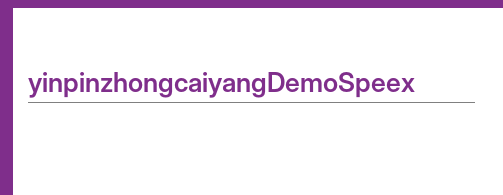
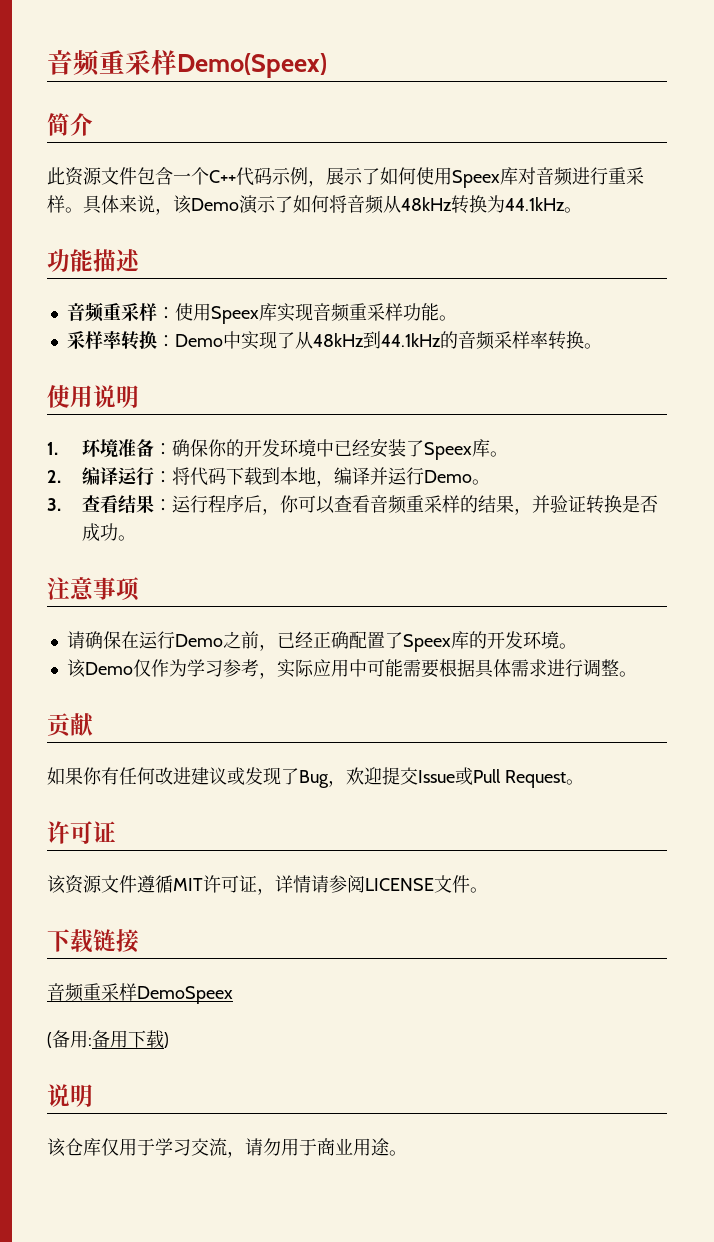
[28,72,415,98] yinpinzhongcaiyangDemoSpeex -> [47,49,327,78] [47,113,93,136] [47,167,644,188] [47,195,582,215] [47,249,140,272] [66,302,457,324] [66,330,602,350] [47,385,139,408] [47,438,509,460] [47,467,491,487] [47,495,659,515] [82,523,137,541] [47,577,140,601] [66,631,577,652] [66,659,637,679] [47,713,94,738] [47,767,584,788] [47,821,116,844] [47,875,488,895] [47,929,139,953] [47,983,233,1004] [47,1030,169,1048] [47,1084,93,1107] [47,1138,407,1158] 音频重采样Demo(Speex) // 简介 // 此资源文件包含一个C++代码示例，展示了如何使用Speex库对音频进行重采样。具体来说，该Demo演示了如何将音频从48kHz转换为44.1kHz。 // 功能描述 // 音频重采样：使用Speex库实现音频重采样功能。 // 采样率转换：Demo中实现了从48kHz到44.1kHz的音频采样率转换。 // 使用说明 // 1.环境准备：确保你的开发环境中已经安装了Speex库。 // 2.编译运行：将代码下载到本地，编译并运行Demo。 // 3.查看结果：运行程序后，你可以查看音频重采样的结果，并验证转换是否成功。 // 注意事项 // 请确保在运行Demo之前，已经正确配置了Speex库的开发环境。 // 该Demo仅作为学习参考，实际应用中可能需要根据具体需求进行调整。 // 贡献 // 如果你有任何改进建议或发现了Bug，欢迎提交Issue或Pull Request。 // 许可证 // 该资源文件遵循MIT许可证，详情请参阅LICENSE文件。 // 下载链接 // 音频重采样DemoSpeex // (备用:备用下载) // 说明 // 该仓库仅用于学习交流，请勿用于商业用途。

